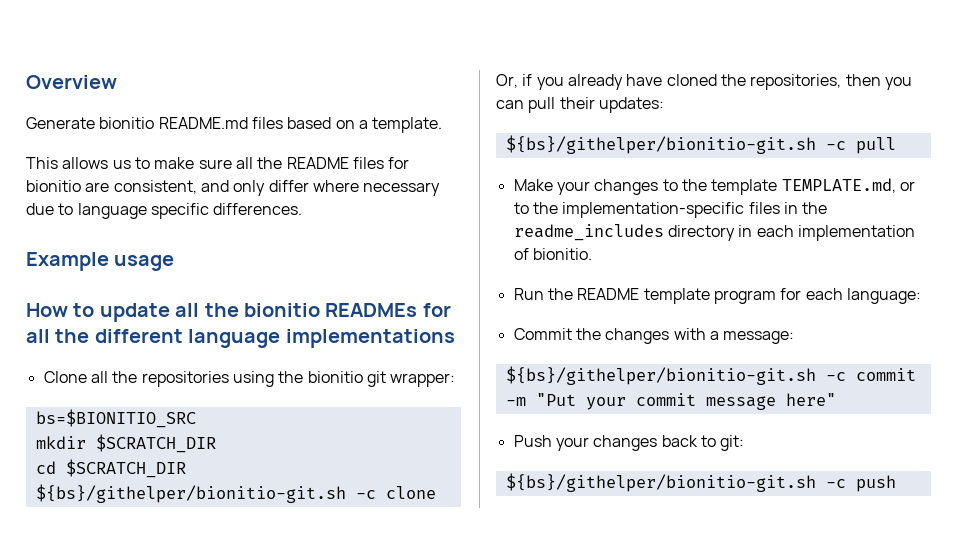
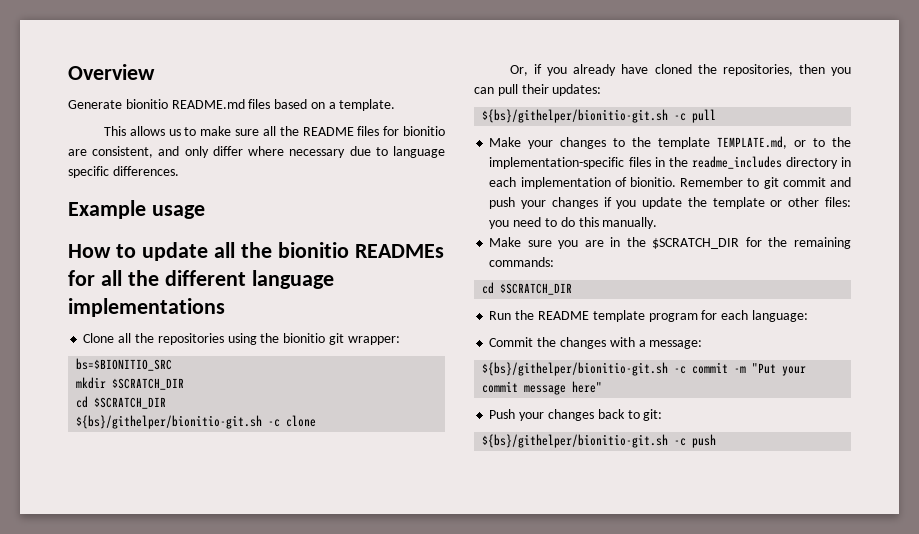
(592, 254) none -> [680,177,851,189] [489,197,851,209] [489,217,658,229] [489,237,851,249] [489,257,555,267] [482,282,573,295] Remember to git commit and push your changes if you update the template or other files: you need to do this manually. // Make sure you are in the $SCRATCH_DIR for the remaining commands: // cd $SCRATCH_DIR

